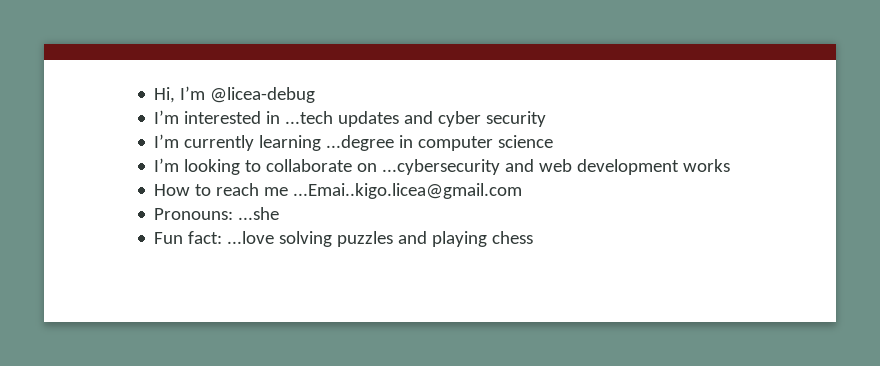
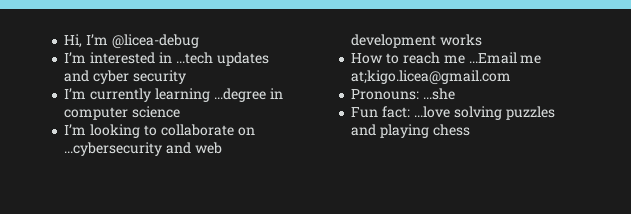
[293,183,523,199] ...Emai..kigo.licea@gmail.com -> [468,52,542,64] [351,70,512,85] ...Email me at;kigo.licea@gmail.com

